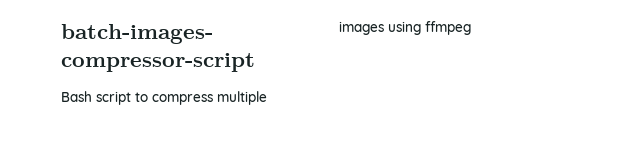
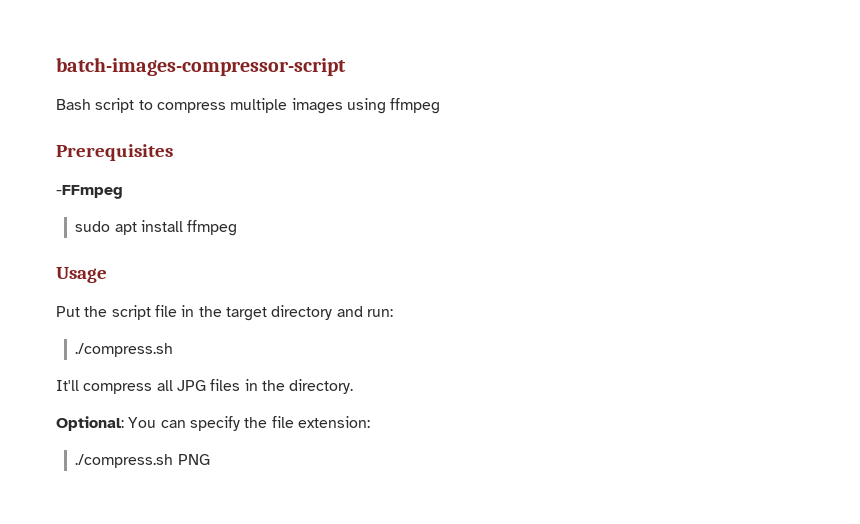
(471, 28) none -> [56,144,173,161] [56,185,123,199] [75,220,238,236] [56,267,107,283] [56,305,393,321] [75,343,174,357] [56,379,354,394] [56,416,370,431] [75,454,210,468] // Prerequisites // -FFmpeg // sudo apt install ffmpeg // Usage // Put the script file in the target directory and run: // ./compress.sh // It'll compress all JPG files in the directory. // Optional: You can specify the file extension: // ./compress.sh PNG

